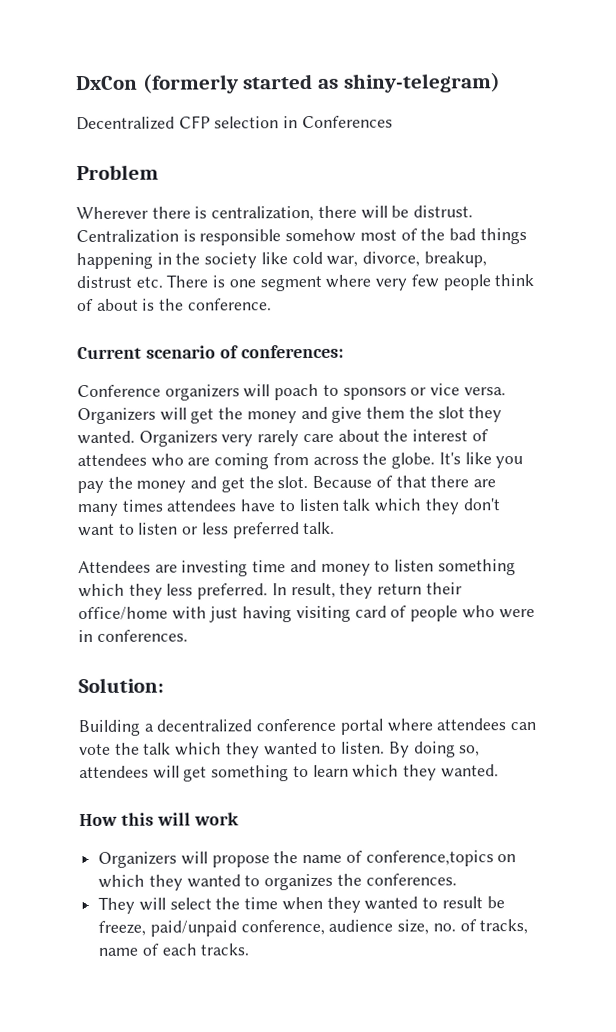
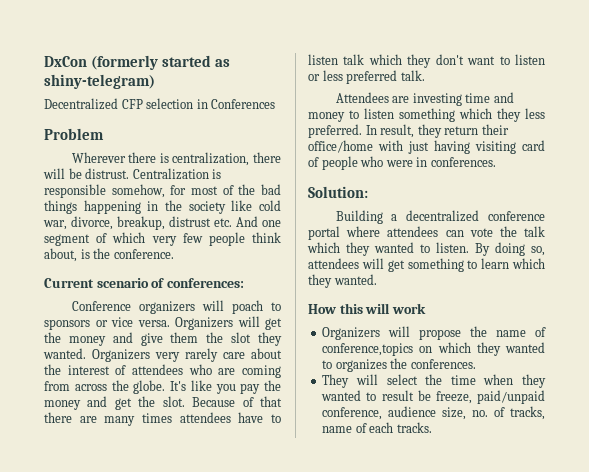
[285,228,357,243] somehow -> [111,184,187,198] somehow, for
[166,274,372,292] There is one segment where -> [236,216,281,227] [44,232,146,246] And one segment of which
[77,298,139,312] of about -> [44,248,77,262] about,

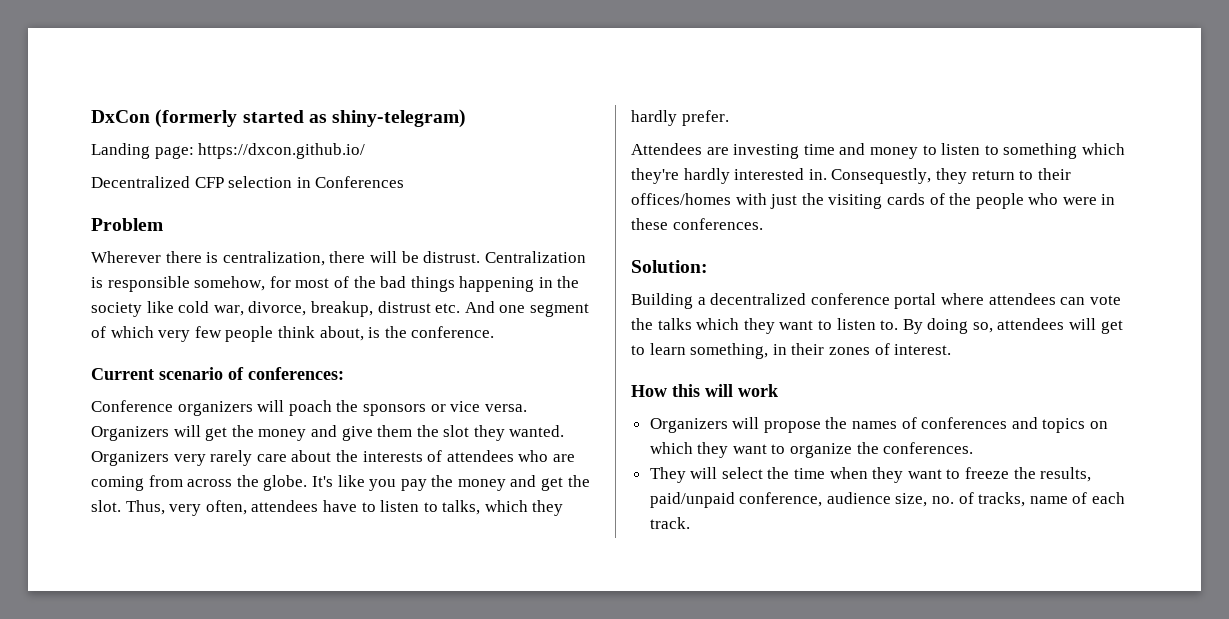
(155, 81) none -> [91,143,366,159] // Landing page: https://dxcon.github.io/
[271,302,281,311] to -> [336,400,359,412] the
[67,365,110,375] interest -> [362,451,423,462] interests
[192,396,282,407] [44,412,281,426] [308,54,545,68] [308,70,425,84] Because of that there are many times attendees have to listen talk which they don't want to listen or less preferred talk. -> [125,500,564,516] [631,110,729,126] Thus, very often, attendees have to listen to talks, which they hardly prefer.
(394, 113) none -> [984,145,999,155] to
[497,108,545,122] [308,124,509,138] [308,140,545,154] [308,157,319,167] they less preferred. In result, they return their office/home with just having visiting card of -> [631,168,1071,184] [631,193,972,209] they're hardly interested in. Consequestly, they return to their offices/homes with just the visiting cards of the
(428, 162) none -> [631,218,668,230] these
[524,226,545,237] [307,242,469,256] talk which they wanted to listen. -> [657,318,899,334] talks which they want to listen to.
[407,258,464,272] something -> (1123, 327) none
[512,258,545,269] [308,274,377,288] which they wanted. -> [690,343,952,359] something, in their zones of interest.
[496,327,546,337] [322,342,545,356] [322,359,387,372] name of conference,topics on which they wanted to organizes -> [852,417,1109,433] [649,442,853,458] names of conferences and topics on which they want to organize
[321,390,472,404] wanted to result be freeze, -> [907,467,1092,482] want to freeze the results,
[396,422,432,433] tracks. -> [649,517,690,529] track.

